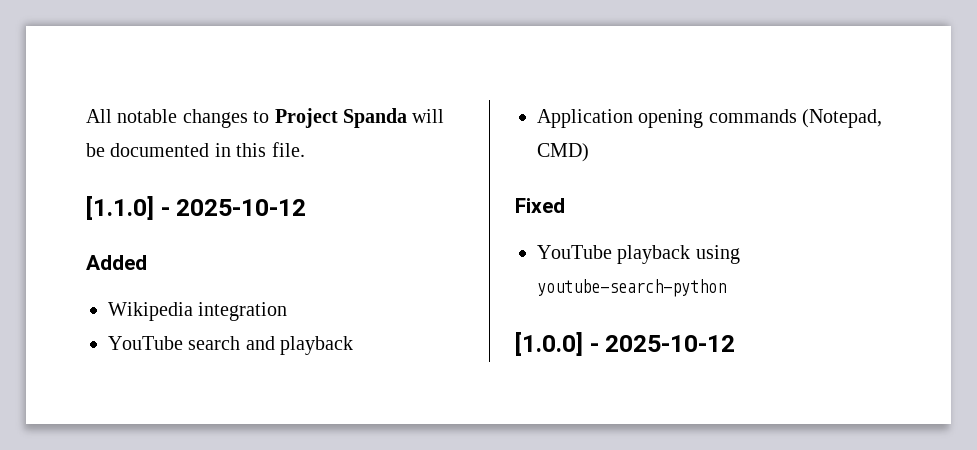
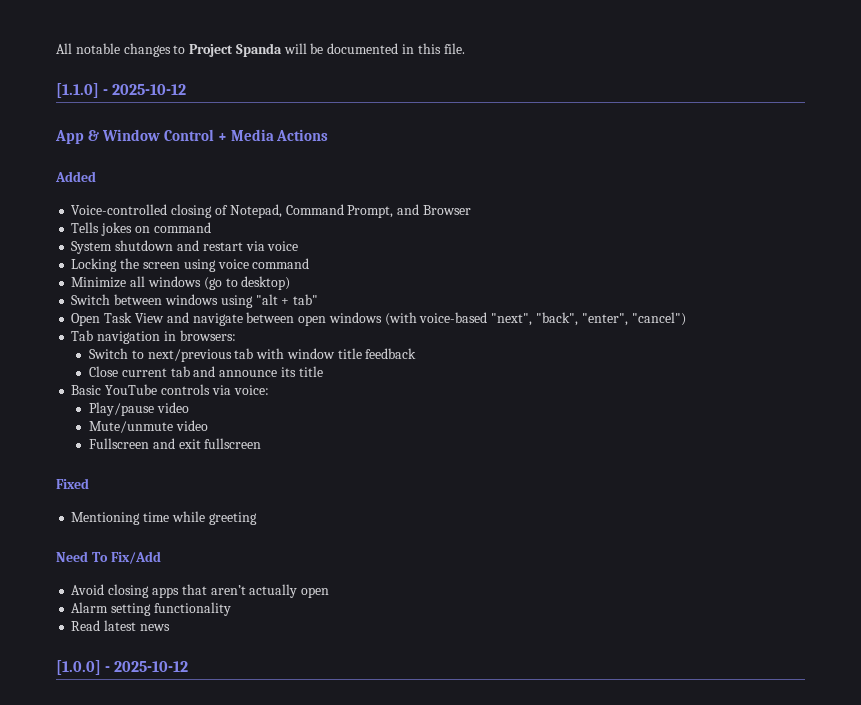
[86,255,147,270] [108,302,288,321] [108,336,354,355] [537,109,883,128] [537,143,589,162] [515,198,565,213] [537,245,740,264] [537,279,726,297] Added // Wikipedia integration // YouTube search and playback // Application opening commands (Notepad, CMD) // Fixed // YouTube playback using youtube-search-python -> [55,129,329,144] [55,171,96,182] [71,204,471,218] [71,222,211,236] [71,240,299,254] [71,258,310,272] [71,276,291,290] [71,294,319,308] [71,312,686,326] [71,330,236,344] [88,348,417,362] [88,366,323,377] [71,384,269,395] [88,402,189,416] [88,420,208,433] [88,438,262,449] [56,478,89,489] [71,511,257,525] [56,551,161,564] [71,584,330,598] [71,602,231,616] [71,620,170,631] App & Window Control + Media Actions // Added // Voice-controlled closing of Notepad, Command Prompt, and Browser // Tells jokes on command // System shutdown and restart via voice // Locking the screen using voice command // Minimize all windows (go to desktop) // Switch between windows using "alt + tab" // Open Task View and navigate between open windows (with voice-based "next", "back", "enter", "cancel") // Tab navigation in browsers: // Switch to next/previous tab with window title feedback // Close current tab and announce its title // Basic YouTube controls via voice: // Play/pause video // Mute/unmute video // Fullscreen and exit fullscreen // Fixed // Mentioning time while greeting // Need To Fix/Add // Avoid closing apps that aren’t actually open // Alarm setting functionality // Read latest news

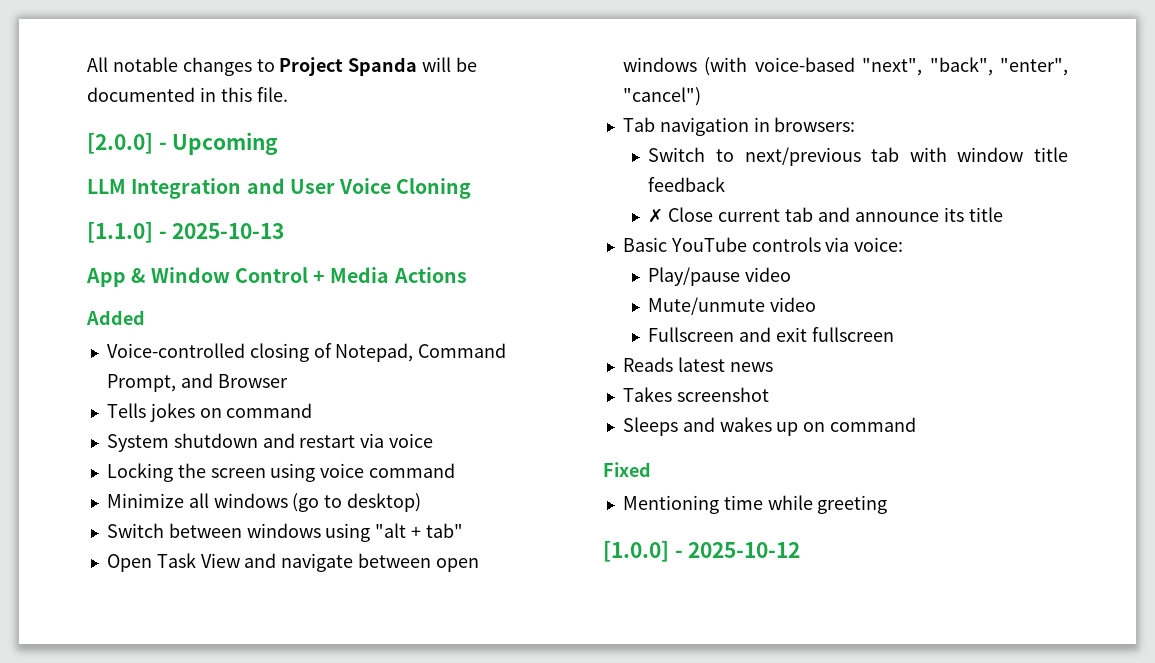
(465, 48) none -> [87,132,279,155] [87,178,472,199] // [2.0.0] - Upcoming // LLM Integration and User Voice Cloning
[112,84,187,95] 2025-10-12 -> [172,223,285,239] 2025-10-13
(417, 353) none -> [648,208,664,223] ✗
(262, 443) none -> [622,357,773,372] [622,387,769,402] [622,417,917,436] // Reads latest news // Takes screenshot // Sleeps and wakes up on command
[56,551,161,564] [71,584,330,598] [71,602,231,616] [71,620,170,631] // Need To Fix/Add // Avoid closing apps that aren’t actually open // Alarm setting functionality // Read latest news -> (888, 504) none

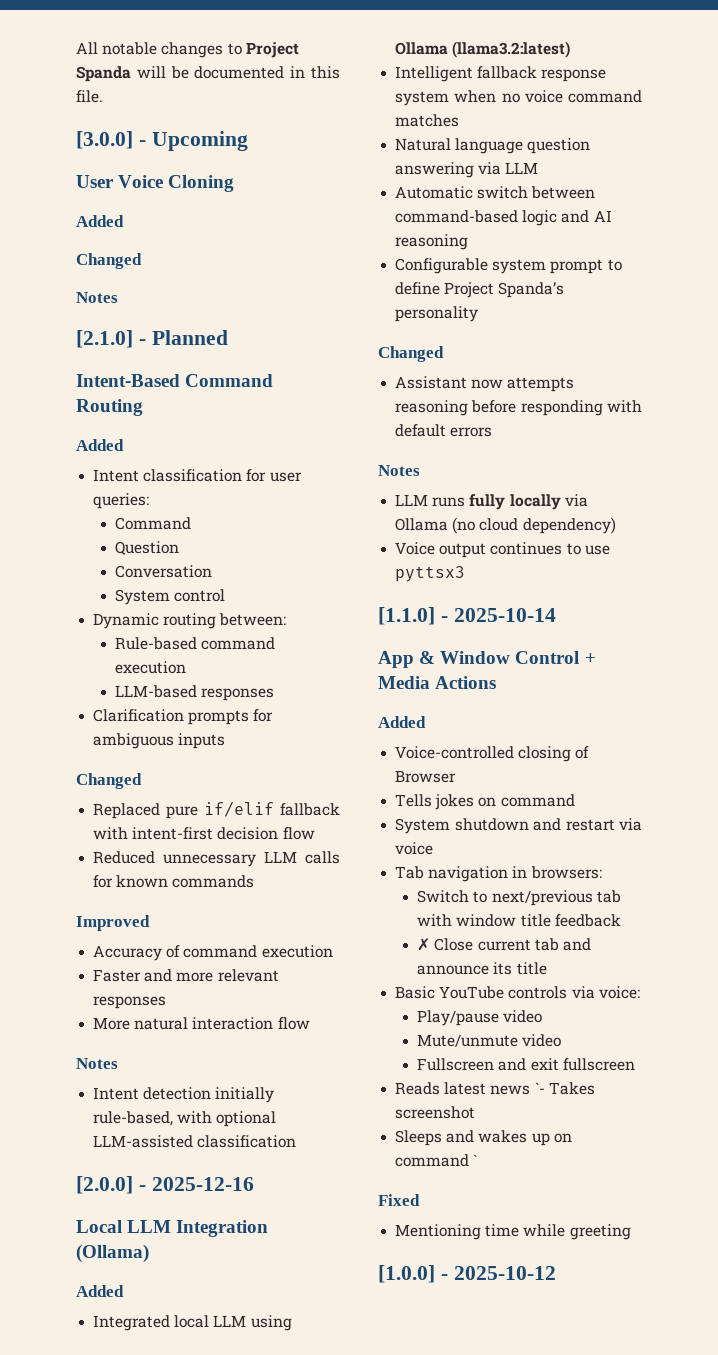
[87,133,153,154] [2.0.0] -> [76,131,133,149] [3.0.0]
[87,178,285,199] LLM Integration and -> (248, 141) none
(472, 188) none -> [76,215,124,227] [76,253,142,269] [76,292,118,303] [76,330,228,348] [76,374,274,387] [76,399,143,416] [76,439,124,451] [93,469,302,482] [93,493,150,509] [115,517,192,530] [115,541,180,555] [115,565,213,578] [115,589,226,605] [93,613,287,629] [115,637,276,650] [115,661,187,674] [115,685,275,701] [93,709,274,725] [93,733,226,749] [76,773,142,789] [93,801,340,819] [93,827,315,840] [93,851,340,867] [93,875,255,888] [76,915,150,931] [93,945,333,961] [93,969,279,982] [93,996,167,1009] [93,1017,310,1030] [76,1058,118,1069] [93,1087,275,1103] [93,1111,277,1127] [93,1135,297,1148] [76,1176,254,1194] [76,1220,269,1237] [76,1244,149,1263] [76,1285,124,1297] [93,1315,292,1331] [395,41,571,58] [395,66,607,82] [395,90,642,106] [395,114,460,127] [395,138,591,154] [395,162,539,178] [395,186,596,199] [395,210,612,226] [395,234,469,250] [395,258,622,274] [395,282,565,298] [395,306,479,322] [378,346,444,362] [395,376,575,392] [395,400,642,416] [395,424,493,437] [378,465,420,476] [395,494,588,510] [395,517,616,534] [395,542,610,558] [395,566,466,582] // Added // Changed // Notes // [2.1.0] - Planned // Intent-Based Command Routing // Added // Intent classification for user queries: // Command // Question // Conversation // System control // Dynamic routing between: // Rule-based command execution // LLM-based responses // Clarification prompts for ambiguous inputs // Changed // Replaced pure if/elif fallback with intent-first decision flow // Reduced unnecessary LLM calls for known commands // Improved // Accuracy of command execution // Faster and more relevant responses // More natural interaction flow // Notes // Intent detection initially rule-based, with optional LLM-assisted classification // [2.0.0] - 2025-12-16 // Local LLM Integration (Ollama) // Added // Integrated local LLM using Ollama (llama3.2:latest) // Intelligent fallback response system when no voice command matches // Natural language question answering via LLM // Automatic switch between command-based logic and AI reasoning // Configurable system prompt to define Project Spanda’s personality // Changed // Assistant now attempts reasoning before responding with default errors // Notes // LLM runs fully locally via Ollama (no cloud dependency) // Voice output continues to use pyttsx3
[172,223,285,239] 2025-10-13 -> [453,608,556,622] 2025-10-14
[335,343,507,362] [106,373,213,392] Notepad, Command Prompt, and -> (590, 752) none
[106,463,456,482] [106,493,422,512] [106,523,463,542] [106,553,479,572] [622,57,1068,76] [622,87,701,106] // Locking the screen using voice command // Minimize all windows (go to desktop) // Switch between windows using "alt + tab" // Open Task View and navigate between open windows (with voice-based "next", "back", "enter", "cancel") -> (434, 848) none
(773, 367) // -> [534,1082,545,1094] `-
(917, 424) none -> [473,1154,478,1166] `

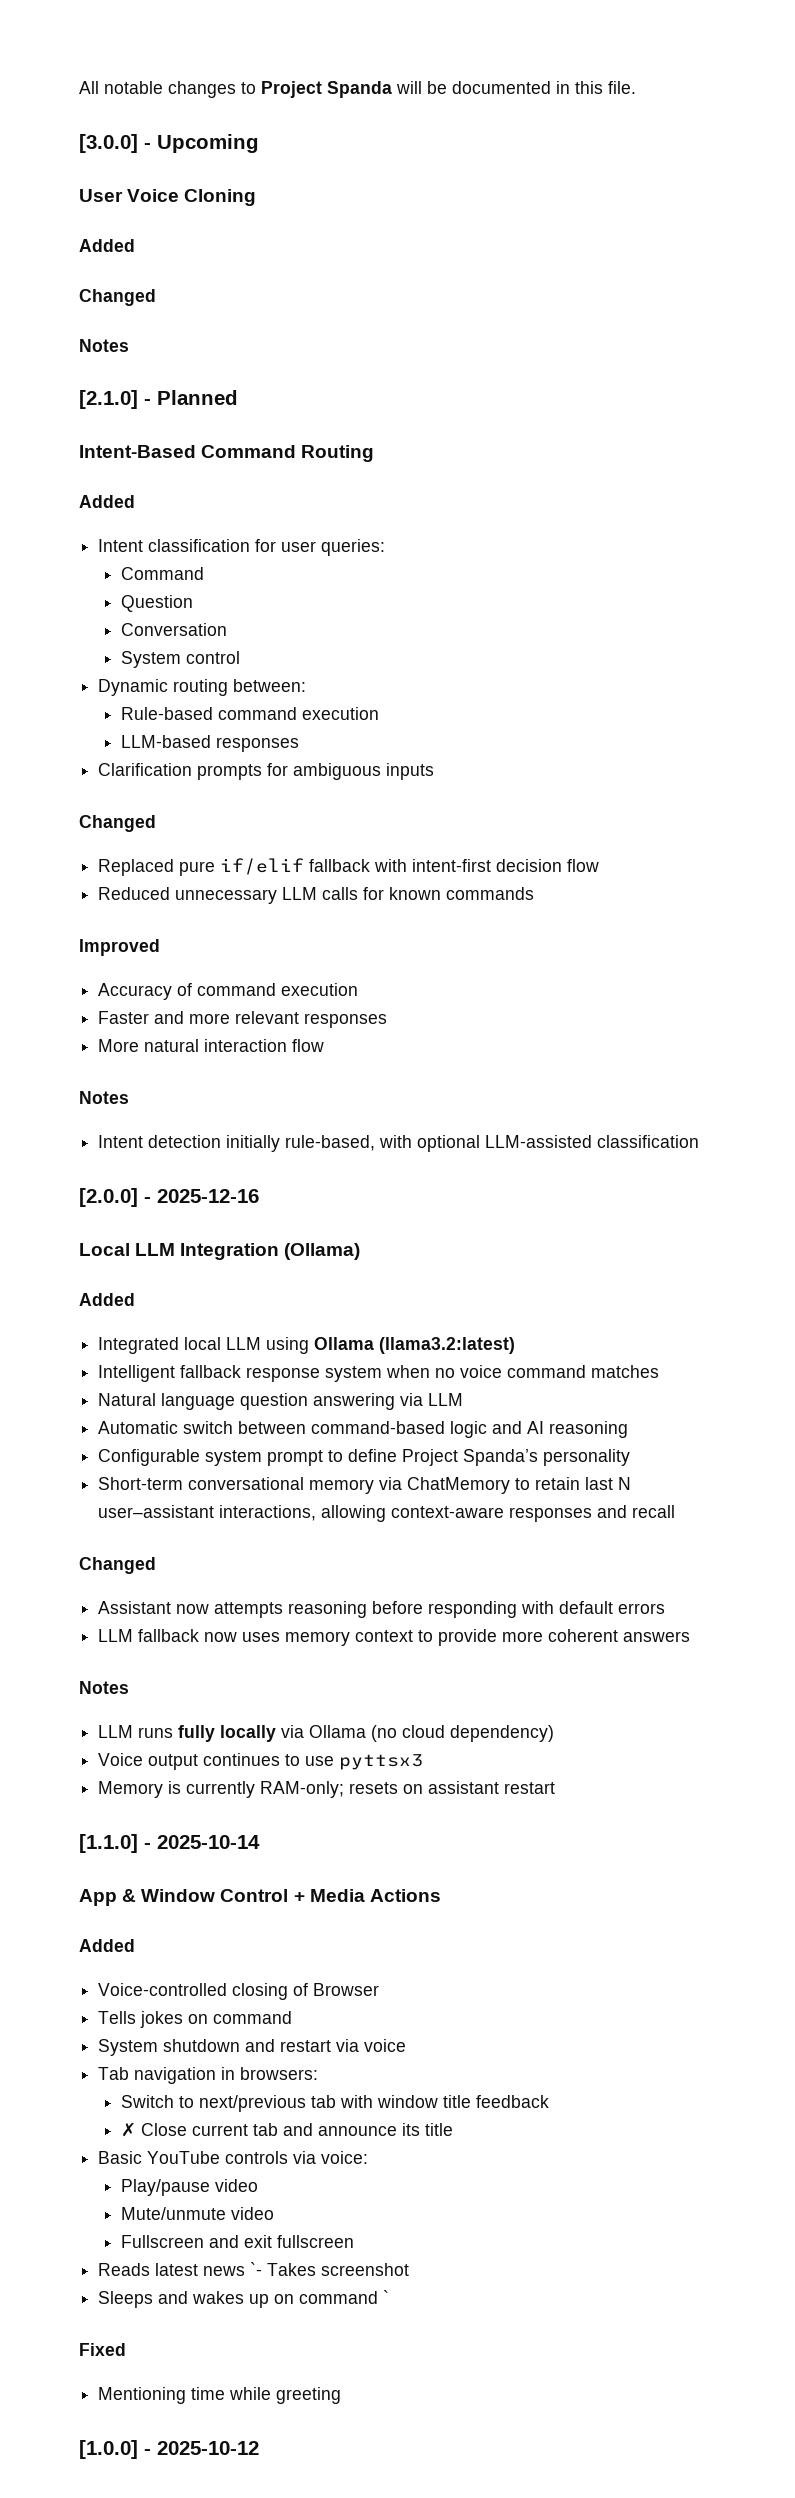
(479, 314) none -> [98,1477,632,1494] [98,1505,676,1522] // Short-term conversational memory via ChatMemory to retain last N user–assistant interactions, allowing context-aware responses and recall
(493, 432) none -> [98,1629,691,1646] // LLM fallback now uses memory context to provide more coherent answers
(466, 574) none -> [98,1781,556,1798] // Memory is currently RAM-only; resets on assistant restart

